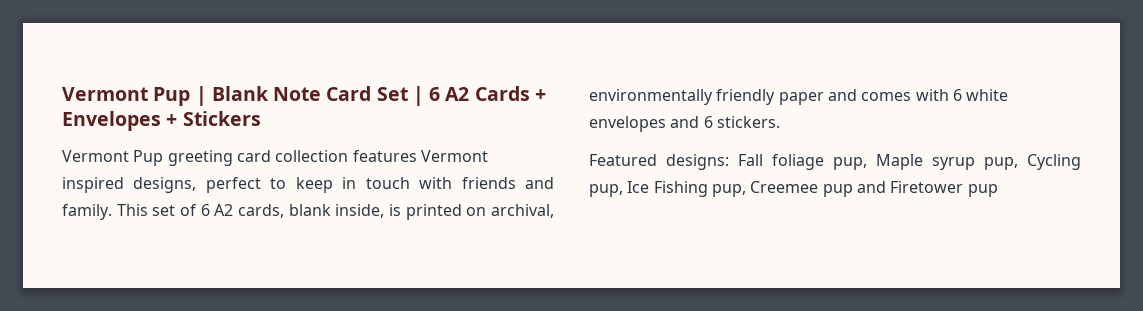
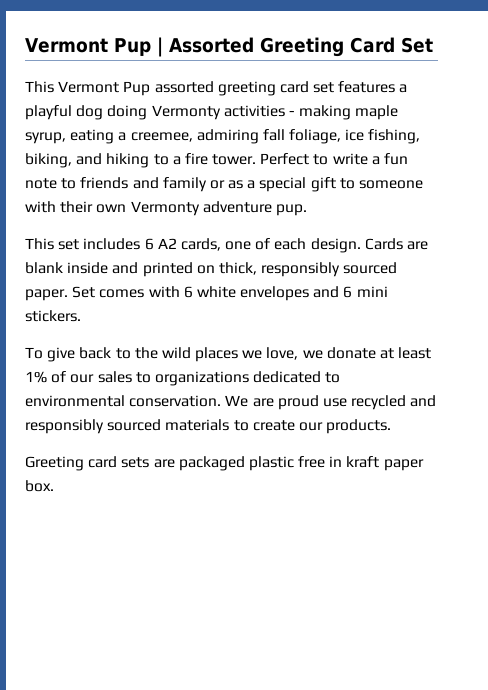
[211,86,322,101] Blank Note -> [168,37,344,57] Assorted Greeting
[412,86,546,106] [62,111,261,131] [62,150,164,166] | 6 A2 Cards + Envelopes + Stickers // Vermont Pup -> [25,81,214,96] // This Vermont Pup assorted
[275,150,488,162] [62,177,555,193] [62,204,112,220] collection features Vermont inspired designs, perfect to keep in touch with friends and family. -> [313,81,408,93] [25,105,399,120] [25,129,421,144] [25,153,409,168] [25,177,424,192] [25,201,307,216] set features a playful dog doing Vermonty activities - making maple syrup, eating a creemee, admiring fall foliage, ice fishing, biking, and hiking to a fire tower. Perfect to write a fun note to friends and family or as a special gift to someone with their own Vermonty adventure pup. //
[180,204,197,216] of -> [83,238,141,250] includes
[288,204,554,220] [589,89,857,105] blank inside, is printed on archival, environmentally friendly paper and -> [225,238,429,253] [25,262,398,277] [25,286,96,301] one of each design. Cards are blank inside and printed on thick, responsibly sourced paper. Set
(713, 122) none -> [356,286,388,297] mini
[589,154,1081,170] [589,181,998,197] Featured designs: Fall foliage pup, Maple syrup pup, Cycling pup, Ice Fishing pup, Creemee pup and Firetower pup -> [25,347,432,362] [25,371,341,386] [25,395,437,410] [25,419,392,434] [25,456,424,471] [25,480,54,492] To give back to the wild places we love, we donate at least 1% of our sales to organizations dedicated to environmental conservation. We are proud use recycled and responsibly sourced materials to create our products. // Greeting card sets are packaged plastic free in kraft paper box.

